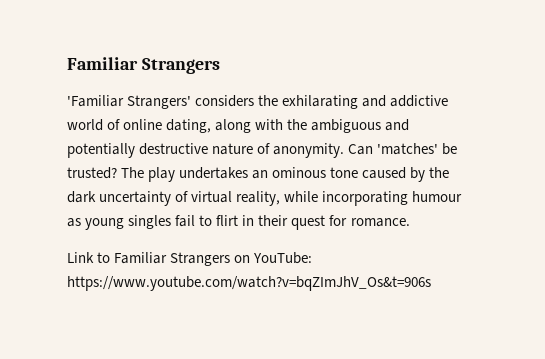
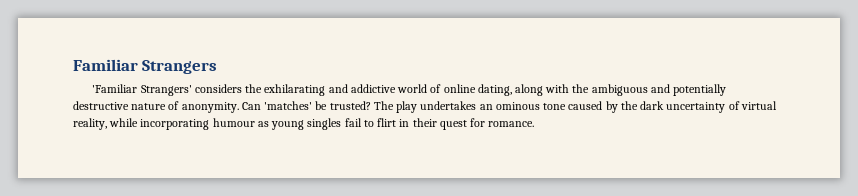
[67,252,313,266] [67,276,431,291] // Link to Familiar Strangers on YouTube: https://www.youtube.com/watch?v=bqZImJhV_Os&t=906s -> (535, 124) none

